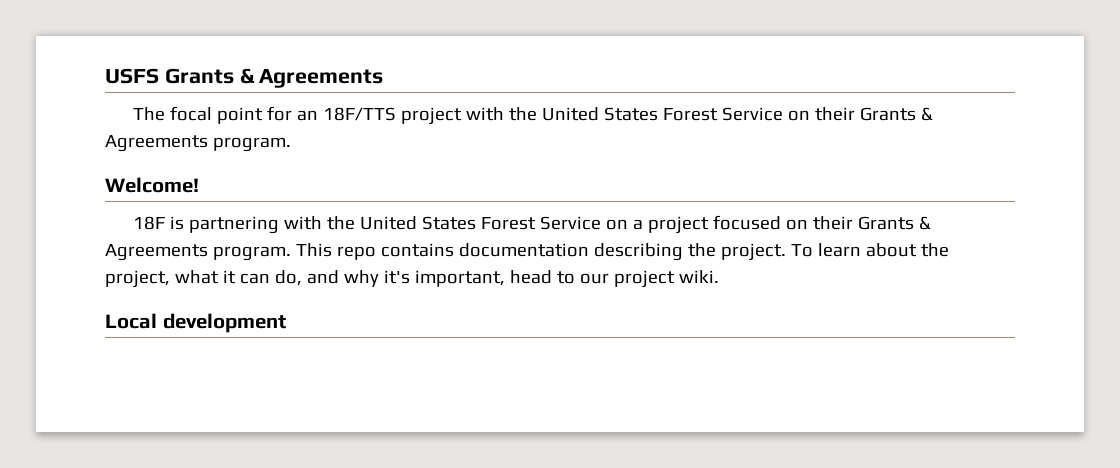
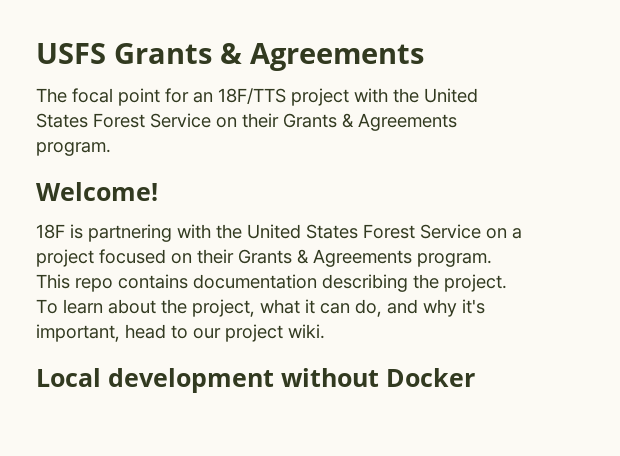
(286, 323) none -> [281,368,475,387] without Docker

